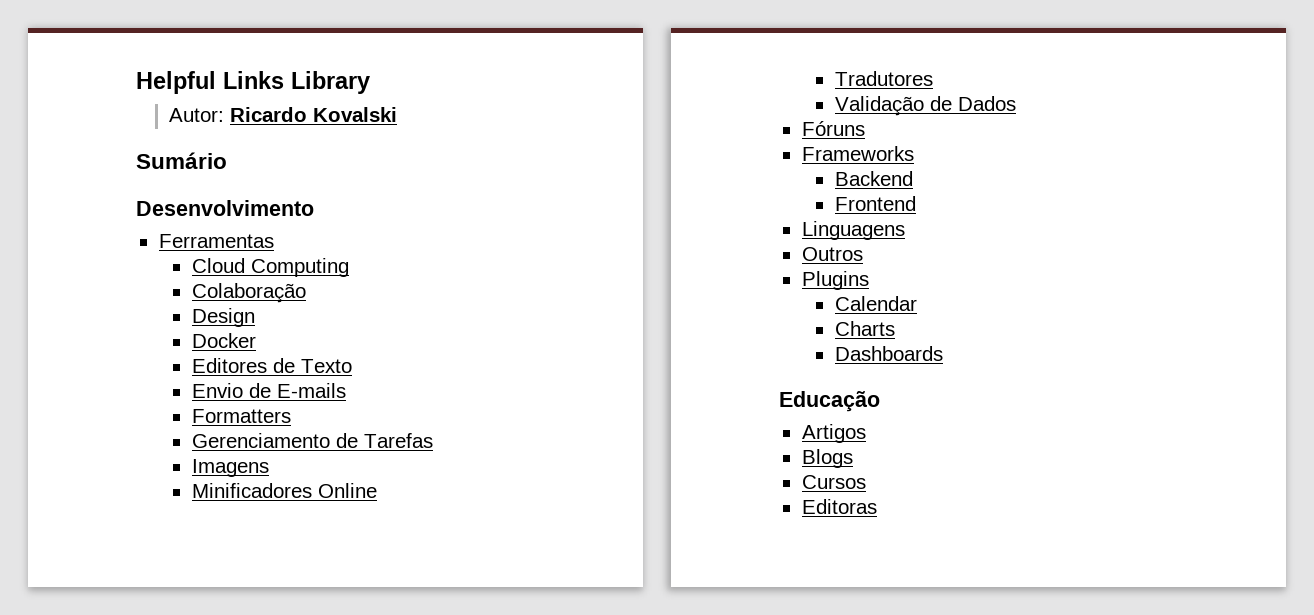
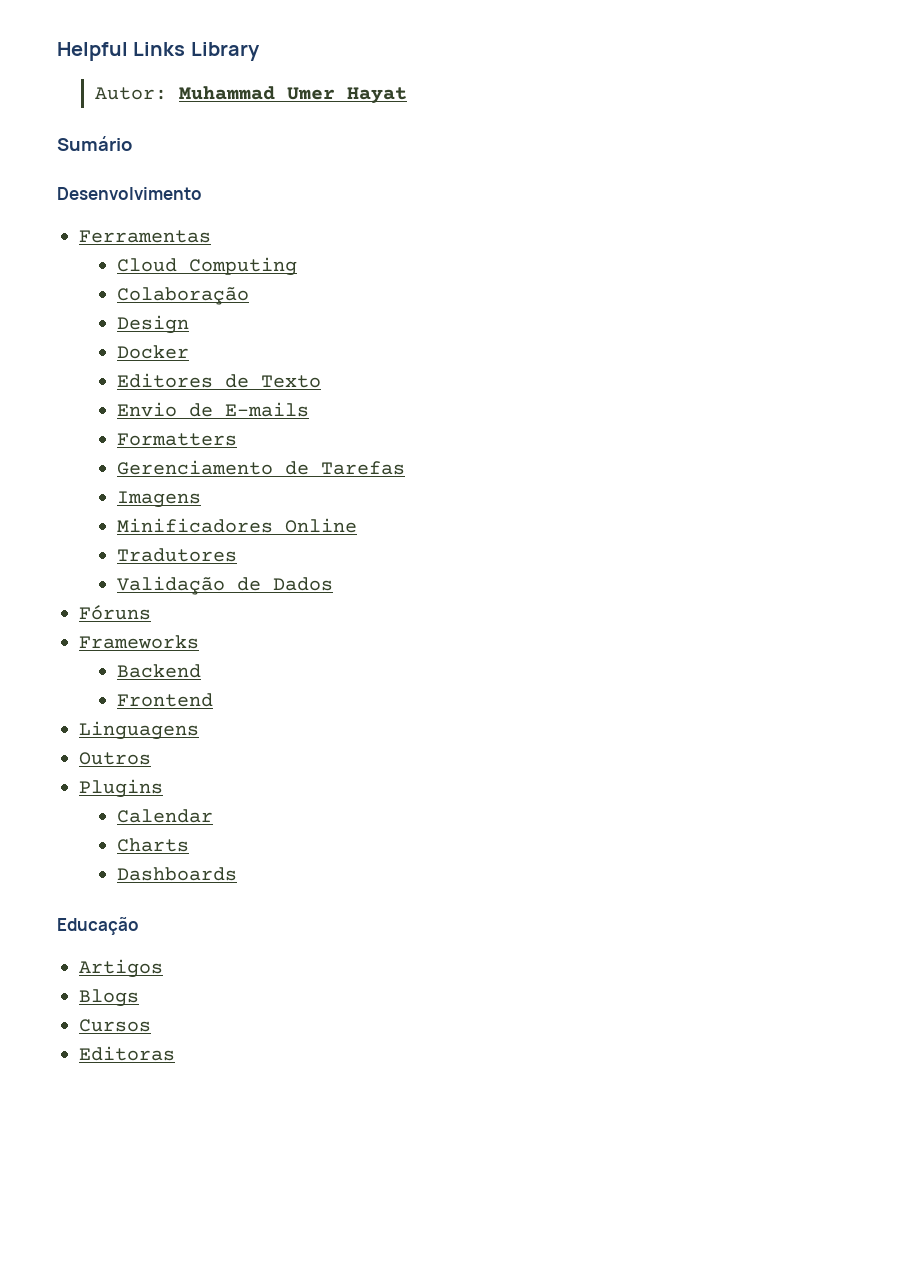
[230,107,398,122] Ricardo Kovalski -> [178,86,407,104] Muhammad Umer Hayat

